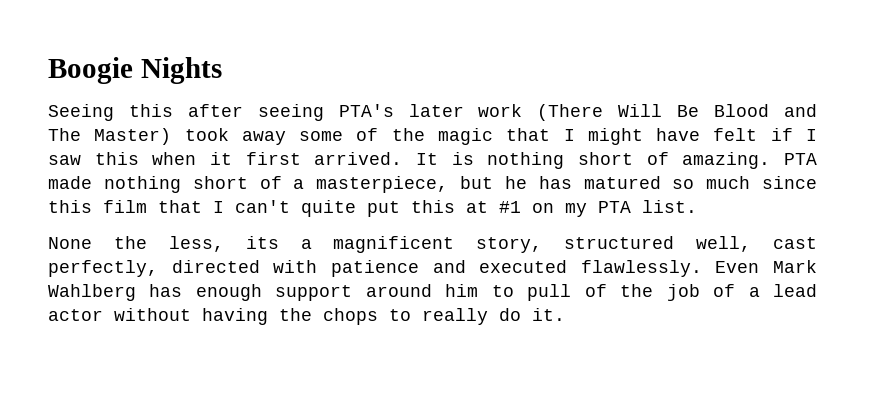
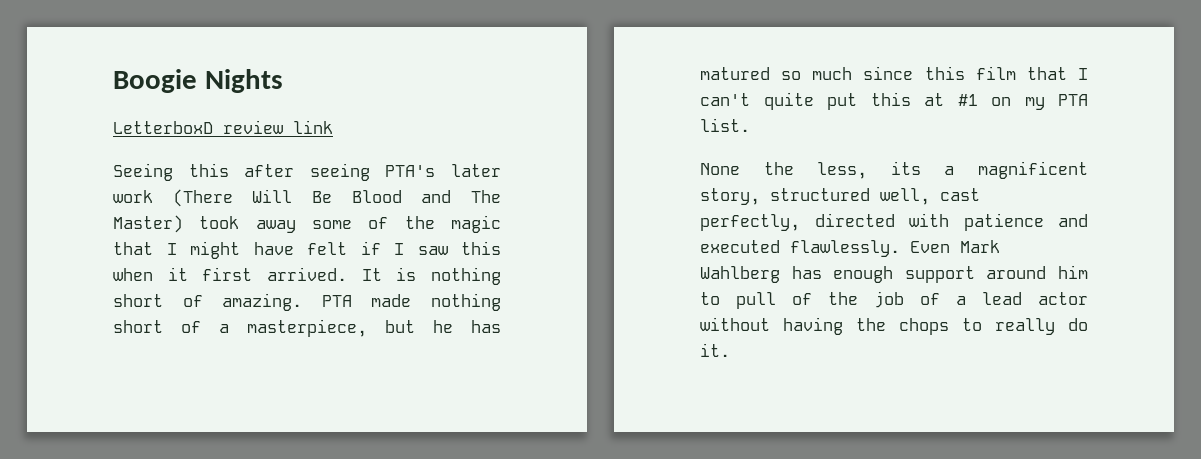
(222, 70) none -> [113,120,333,134] // LetterboxD review link

